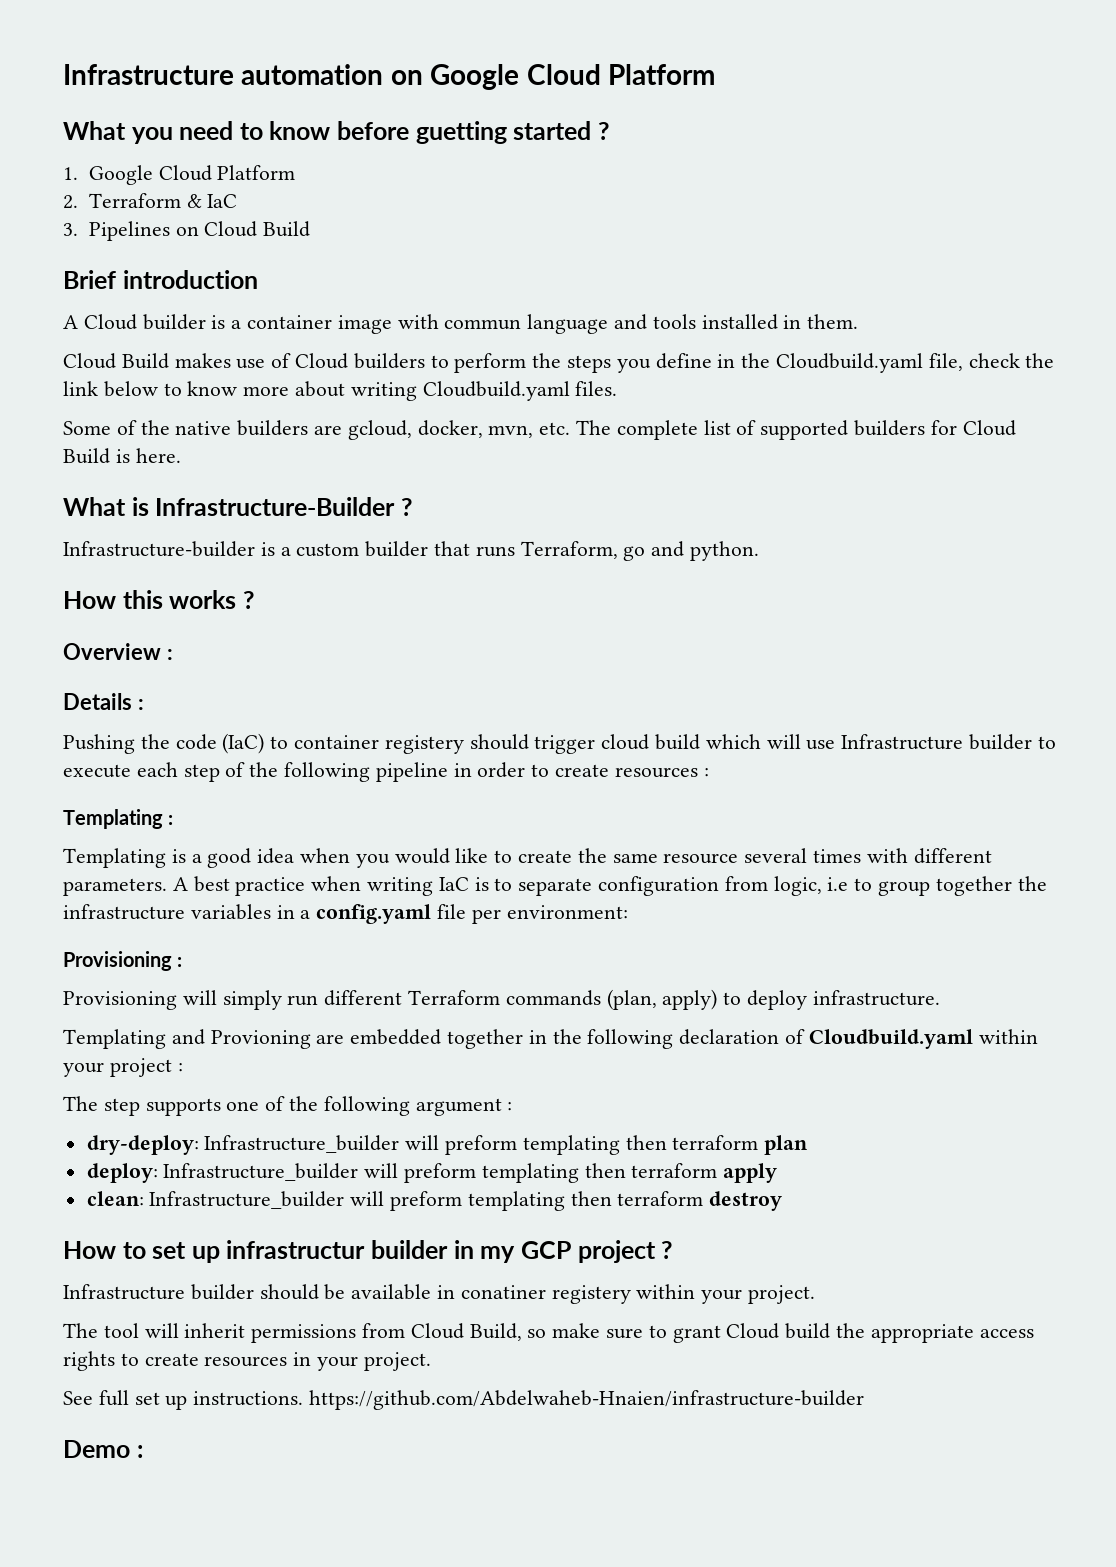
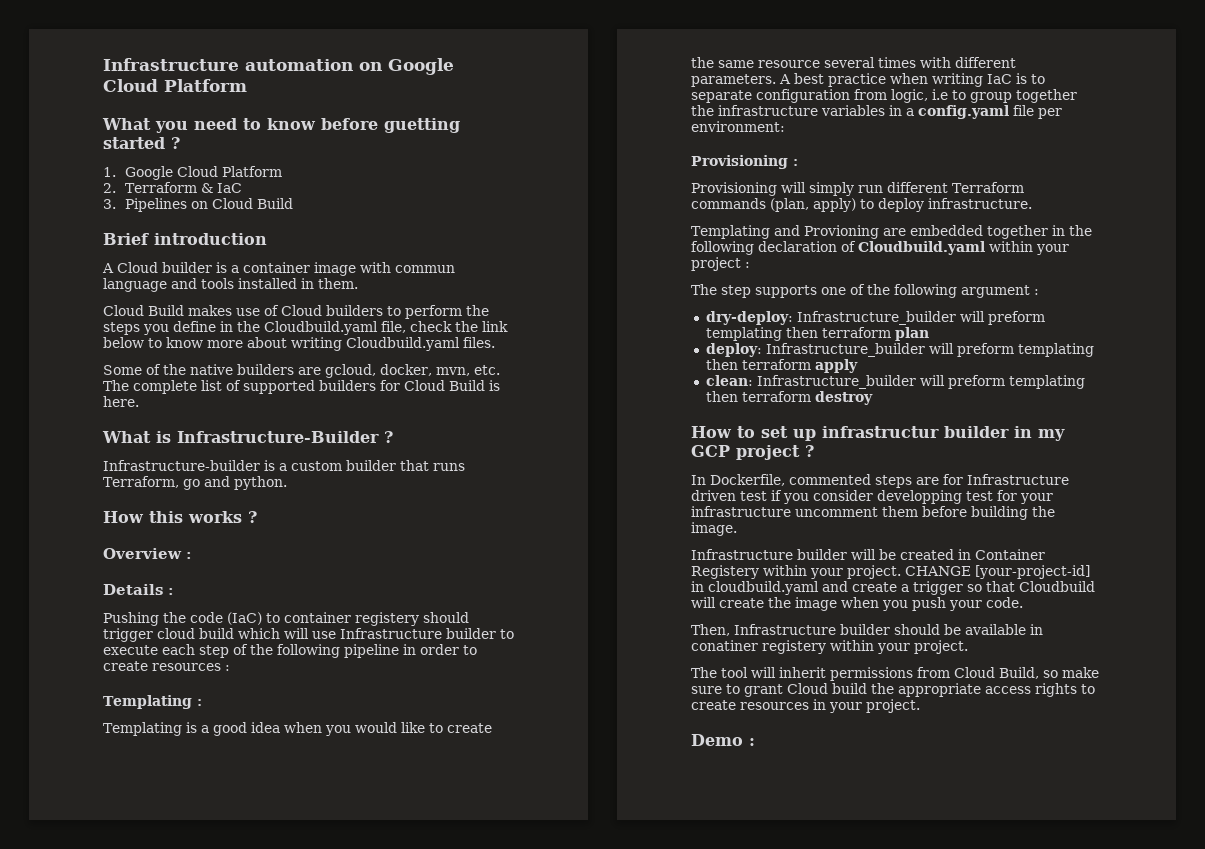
(674, 1250) none -> [691,474,1069,488] [691,490,1053,504] [691,506,1055,520] [691,522,737,536] [691,549,1045,560] [691,565,1090,579] [691,581,1095,595] [691,597,1023,611] [691,624,730,636] In Dockerfile, commented steps are for Infrastructure driven test if you consider developping test for your infrastructure uncomment them before building the image. // Infrastructure builder will be created in Container Registery within your project. CHANGE [your-project-id] in cloudbuild.yaml and create a trigger so that Cloudbuild will create the image when you push your code. // Then,
[63,1390,865,1410] // See full set up instructions. https://github.com/Abdelwaheb-Hnaien/infrastructure-builder -> (920, 706) none

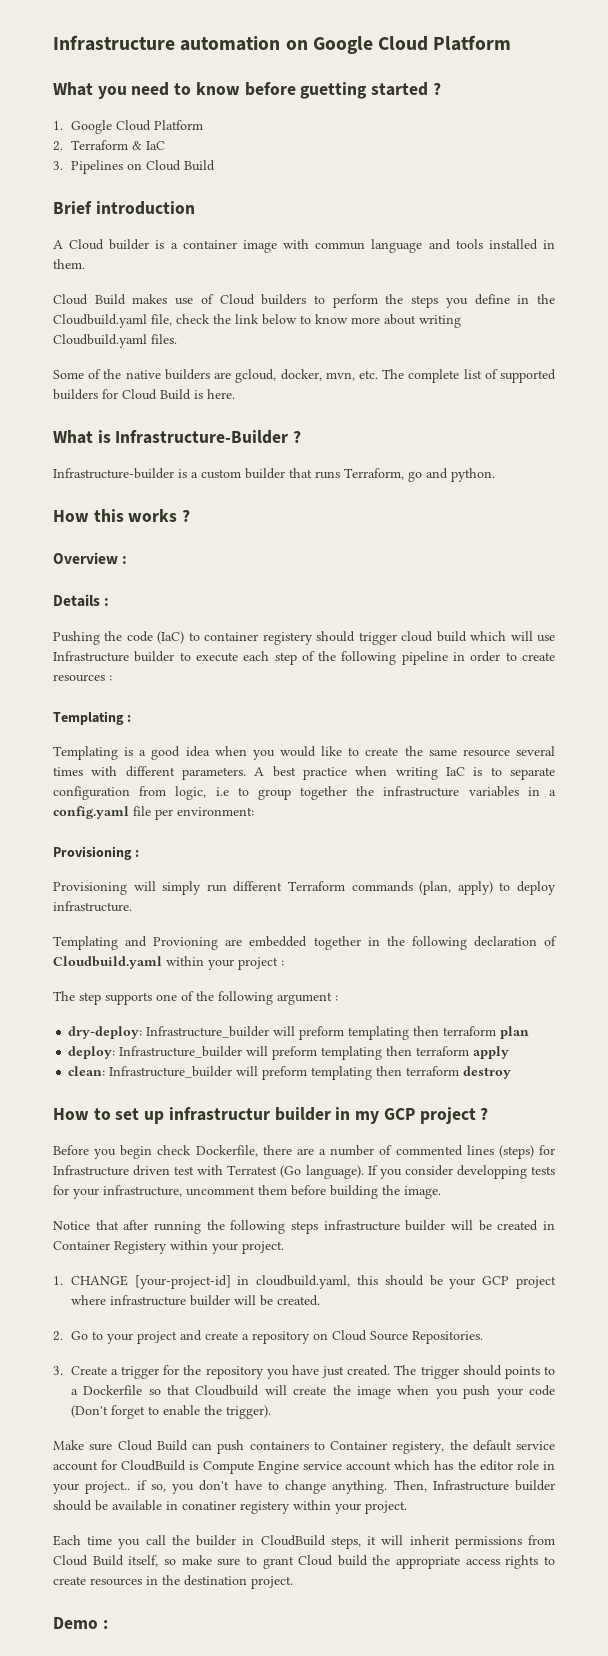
[691,474,1069,488] [691,490,782,501] In Dockerfile, commented steps are for Infrastructure driven test if -> [53,1145,555,1159] [53,1165,378,1179] Before you begin check Dockerfile, there are a number of commented lines (steps) for Infrastructure driven test with Terratest (Go language). If
[966,491,993,501] test -> [530,1166,555,1175] tests
[691,506,791,517] infrastructure -> [103,1185,182,1197] infrastructure,
[691,549,793,560] Infrastructure -> [53,1220,400,1234] Notice that after running the following steps infrastructure
(901, 572) none -> [53,1276,63,1285] // 1.
[708,581,963,595] cloudbuild.yaml and create a trigger -> [256,1275,556,1289] [70,1295,320,1306] [53,1330,483,1344] [53,1365,556,1379] [70,1385,143,1395] cloudbuild.yaml, this should be your GCP project where infrastructure builder will be created. // 2. Go to your project and create a repository on Cloud Source Repositories. // 3. Create a trigger for the repository you have just created. The trigger should points to a Dockerfile
[986,597,1023,608] code. // -> [529,1385,555,1396] [70,1405,271,1419] [53,1440,555,1454] [53,1460,555,1474] [53,1480,388,1494] code (Don't forget to enable the trigger). // Make sure Cloud Build can push containers to Container registery, the default service account for CloudBuild is Compute Engine service account which has the editor role in your project.. if so, you don't have to change anything.
[691,667,748,678] The tool -> [53,1535,377,1549] Each time you call the builder in CloudBuild steps, it
[999,667,1039,679] Build, -> [92,1555,159,1567] Build itself,
[829,702,862,713] your -> [162,1575,247,1586] the destination

